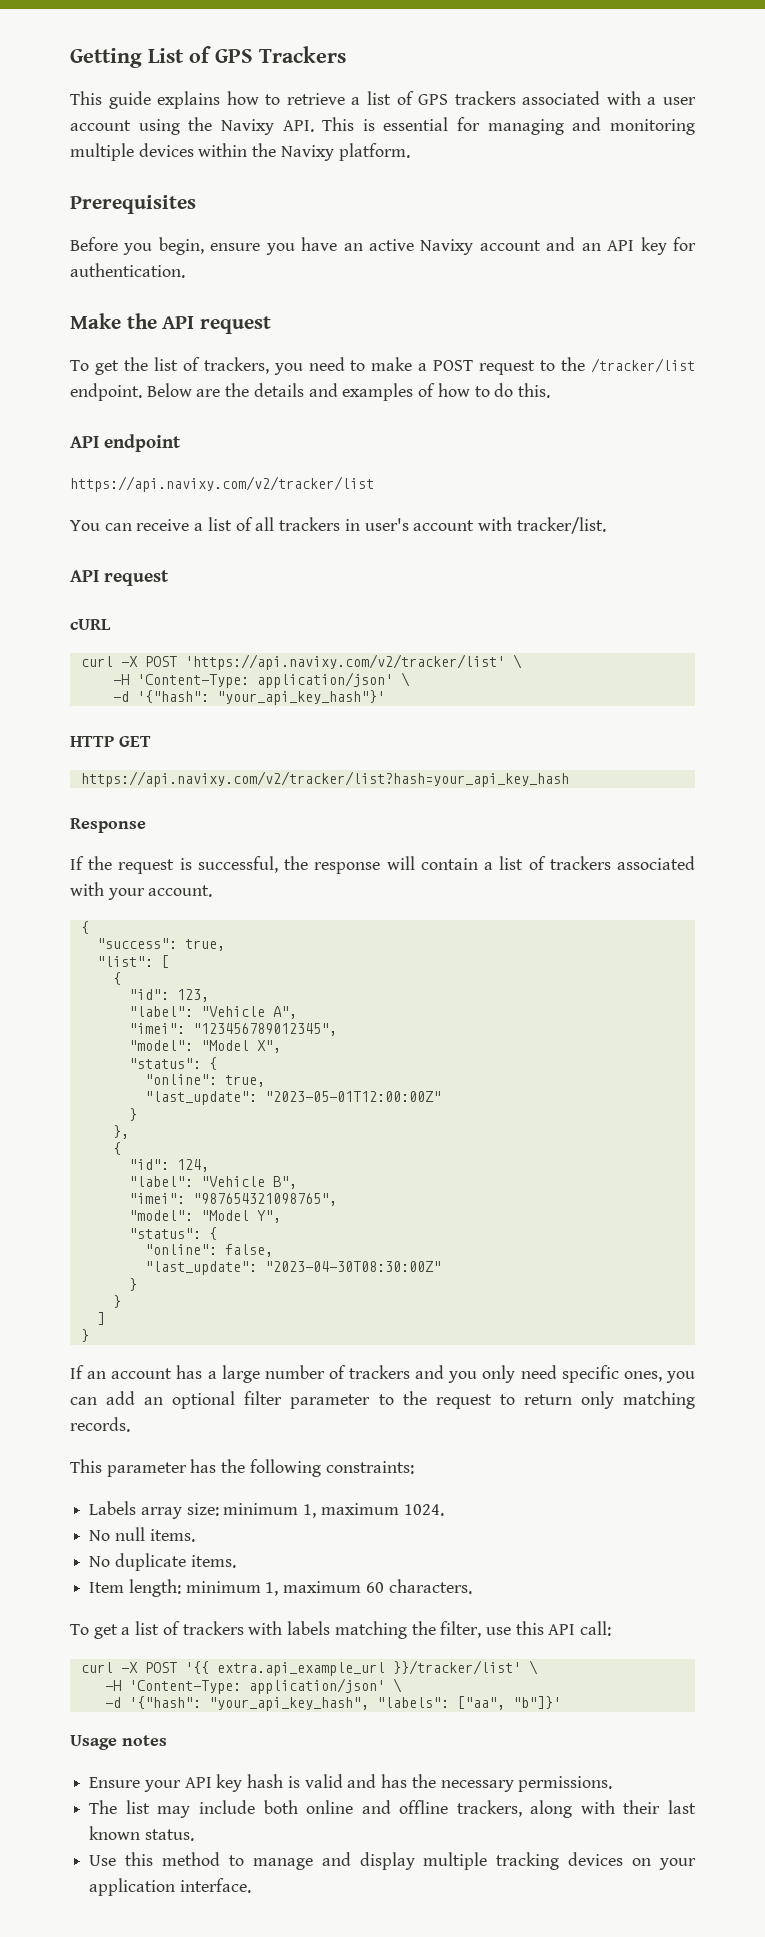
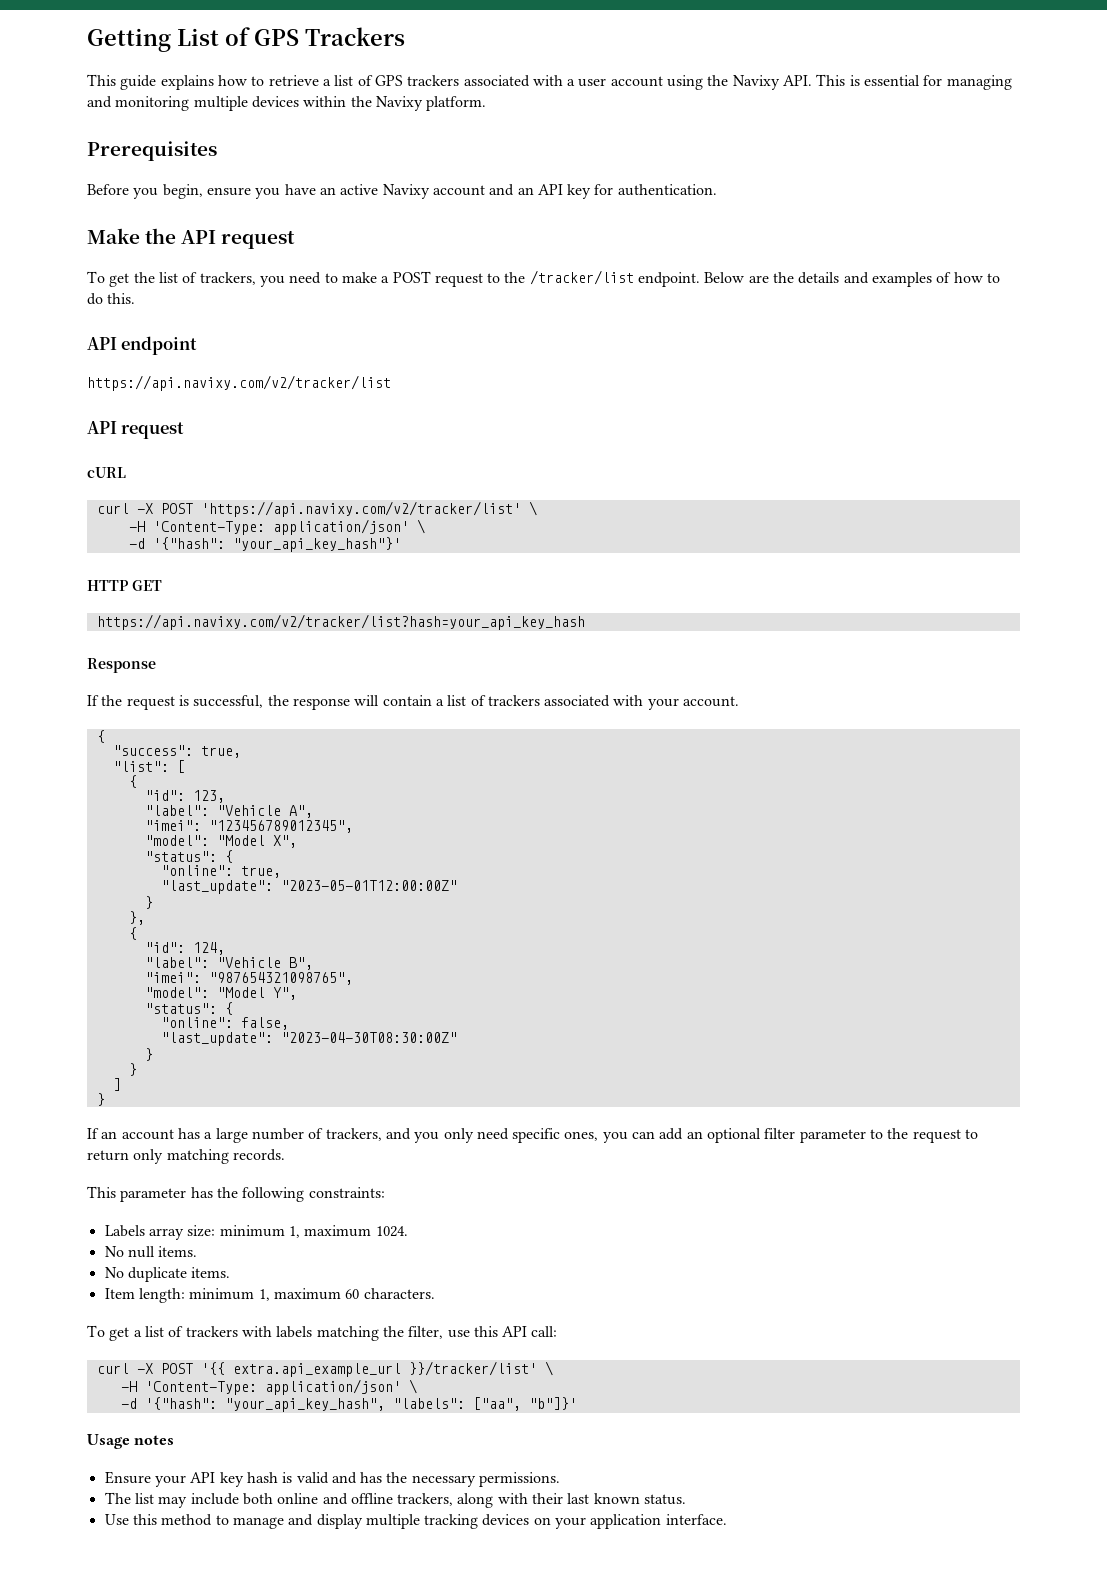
[70,517,606,534] // You can receive a list of all trackers in user's account with tracker/list. -> (391, 383) none
[349,1365,411,1379] trackers -> [325,1128,382,1141] trackers,

